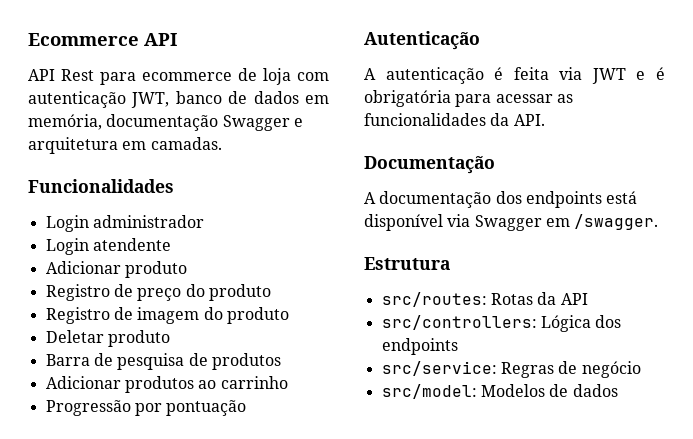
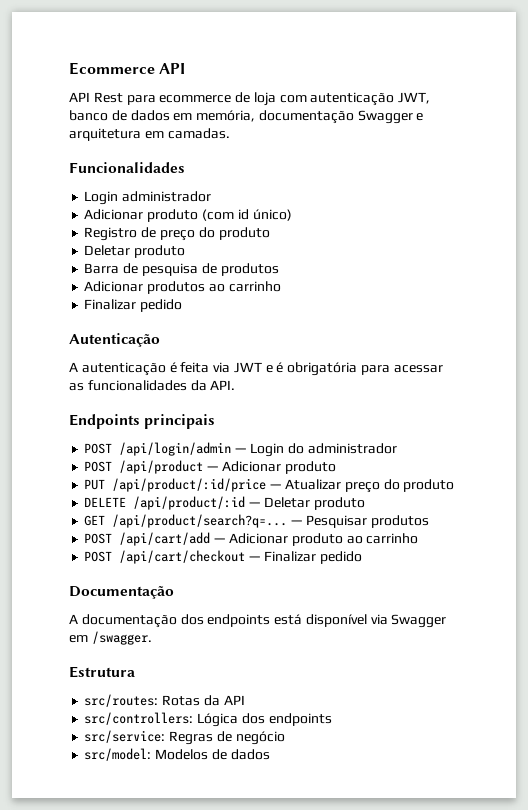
[45,238,171,255] [45,261,187,278] // Login atendente // Adicionar produto -> [84,209,292,222] // Adicionar produto (com id único)
[45,307,289,324] // Registro de imagem do produto -> (270, 233) none
[45,400,247,416] Progressão por pontuação -> [84,299,183,312] Finalizar pedido
(545, 120) none -> [69,414,216,429] [84,442,397,457] [84,460,336,474] [84,478,455,493] [84,496,365,510] [84,514,429,528] [84,532,419,546] [84,550,362,564] // Endpoints principais // POST /api/login/admin — Login do administrador // POST /api/product — Adicionar produto // PUT /api/product/:id/price — Atualizar preço do produto // DELETE /api/product/:id — Deletar produto // GET /api/product/search?q=... — Pesquisar produtos // POST /api/cart/add — Adicionar produto ao carrinho // POST /api/cart/checkout — Finalizar pedido

